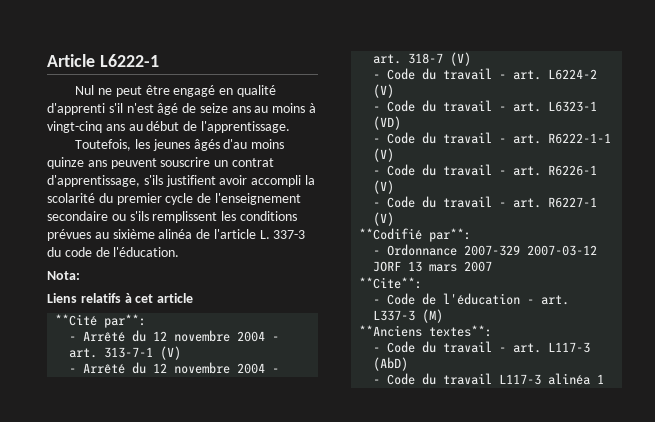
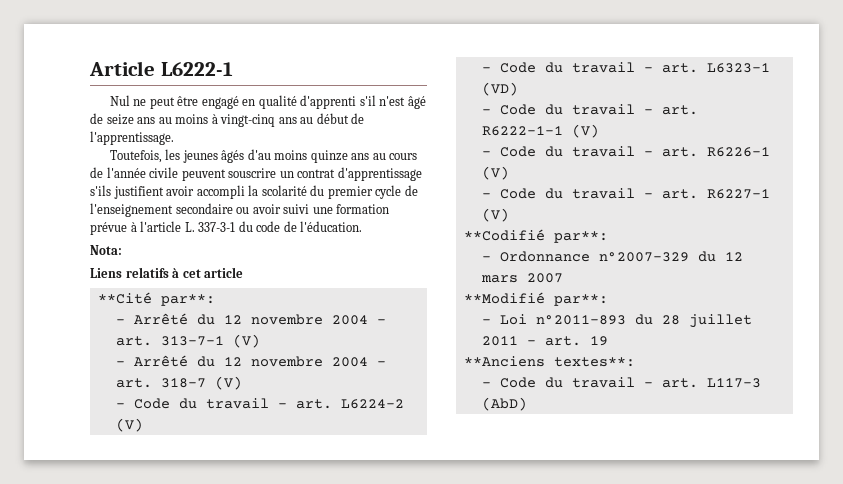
(107, 163) none -> [372,153,418,160] [90,167,179,178] au cours de l'année civile
[47,175,140,187] d'apprentissage, -> [337,167,422,181] d'apprentissage
[129,211,297,223] [47,229,211,241] s'ils remplissent les conditions prévues au sixième alinéa de -> [252,204,390,214] [90,222,137,235] avoir suivi une formation prévue à
[273,230,306,239] 337-3 -> [198,222,236,232] 337-3-1
[464,245,598,256] [373,261,423,272] 2007-329 2007-03-12 JORF 13 -> [598,251,743,262] n°2007-329 du 12
[359,277,423,289] [373,293,570,305] [373,309,444,323] **Cite**: // - Code de l'éducation - art. L337-3 (M) -> [463,292,608,306] [481,314,752,328] [481,336,608,346] **Modifié par**: // - Loi n°2011-893 du 28 juillet 2011 - art. 19
[373,373,605,385] // - Code du travail L117-3 alinéa 1 -> (527, 404) none

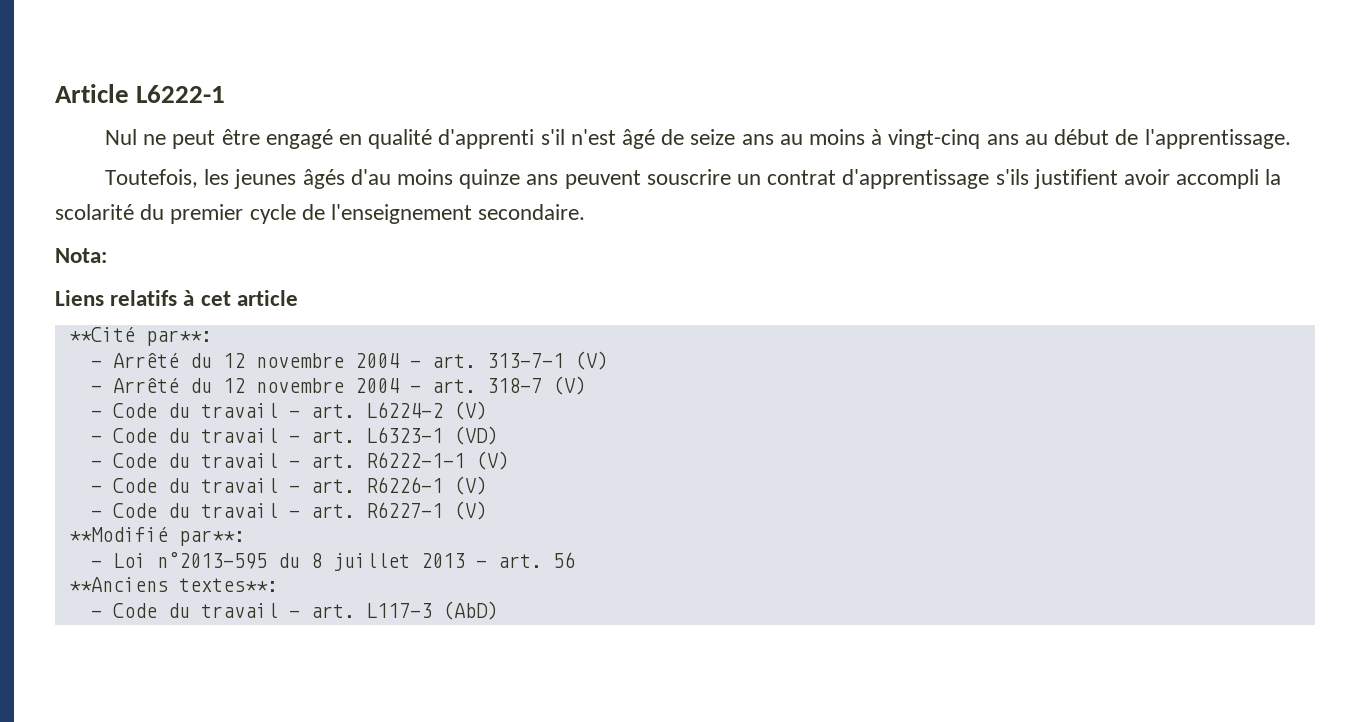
[372,153,418,160] [90,167,179,178] au cours de l'année civile -> (559, 179) none
[175,203,390,214] [90,221,363,235] secondaire ou avoir suivi une formation prévue à l'article L. 337-3-1 du code de l'éducation. -> [478,204,586,220] secondaire.
[463,229,608,243] [481,251,743,262] [480,273,563,283] // **Codifié par**: // - Ordonnance n°2007-329 du 12 mars 2007 -> (487, 510) none
[535,314,752,328] [481,336,608,346] n°2011-893 du 28 juillet 2011 - art. 19 -> [156,551,575,571] n°2013-595 du 8 juillet 2013 - art. 56

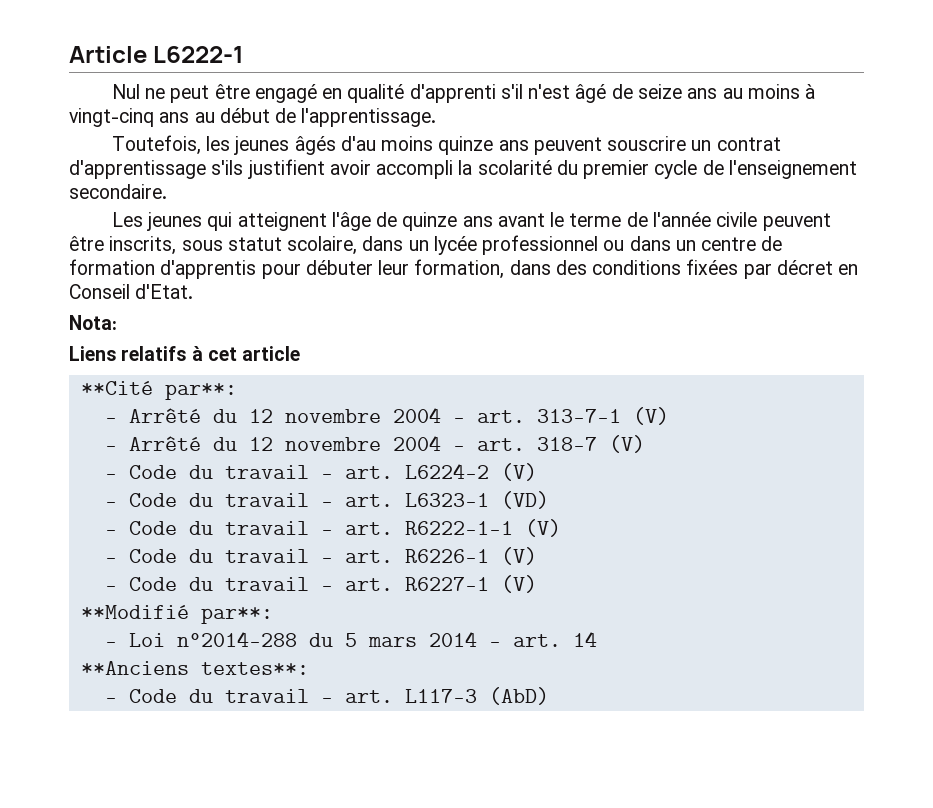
(586, 212) none -> [111,212,831,231] [69,235,783,255] [69,259,859,279] [69,284,194,299] // Les jeunes qui atteignent l'âge de quinze ans avant le terme de l'année civile peuvent être inscrits, sous statut scolaire, dans un lycée professionnel ou dans un centre de formation d'apprentis pour débuter leur formation, dans des conditions fixées par décret en Conseil d'Etat.
[156,551,575,571] n°2013-595 du 8 juillet 2013 - art. 56 -> [176,631,597,647] n°2014-288 du 5 mars 2014 - art. 14

